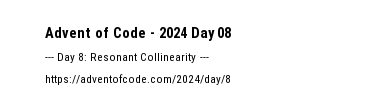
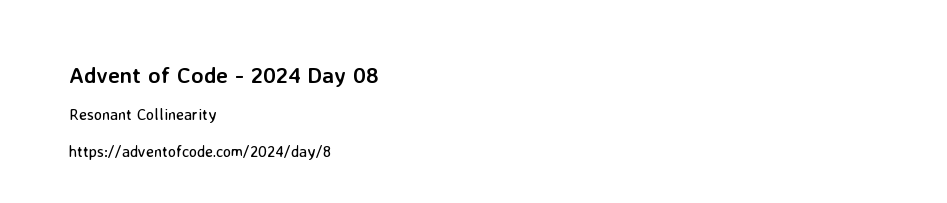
[45,53,88,63] --- Day 8: -> (379, 75) none
[199,57,209,61] --- -> (217, 115) none

